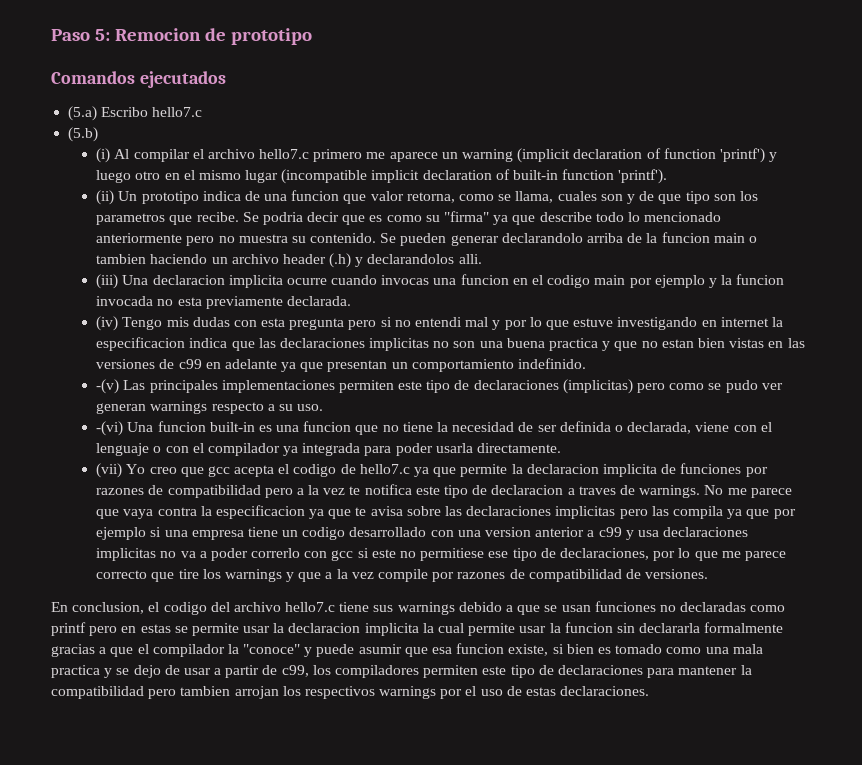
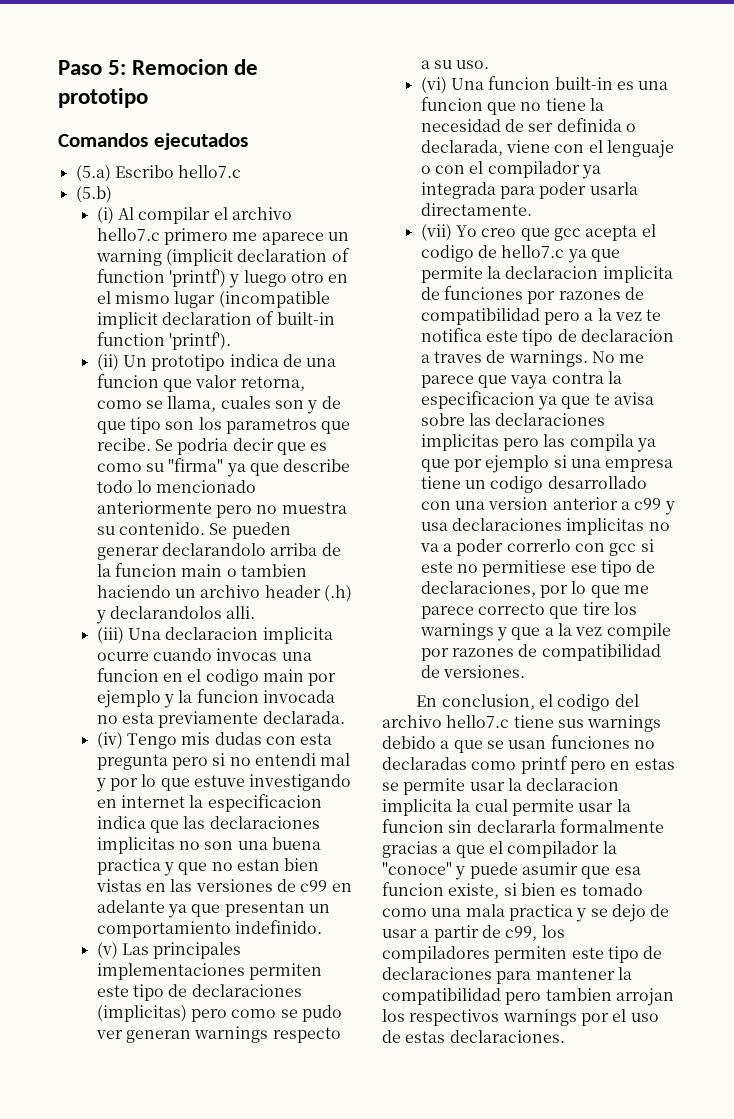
[96,379,120,394] -(v) -> [96,942,118,959] (v)
[96,421,124,436] -(vi) -> [420,77,447,94] (vi)

